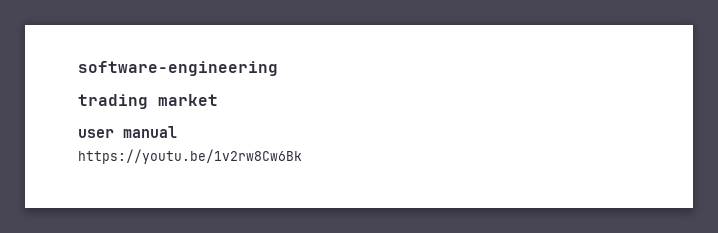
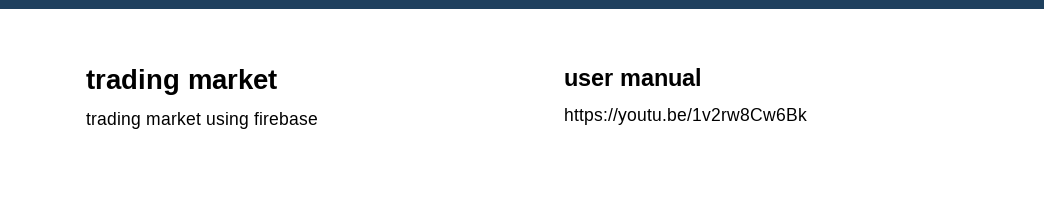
[78,61,278,76] [78,94,218,109] software-engineering // trading market -> [86,69,277,95] [86,112,318,129] trading market // trading market using firebase

